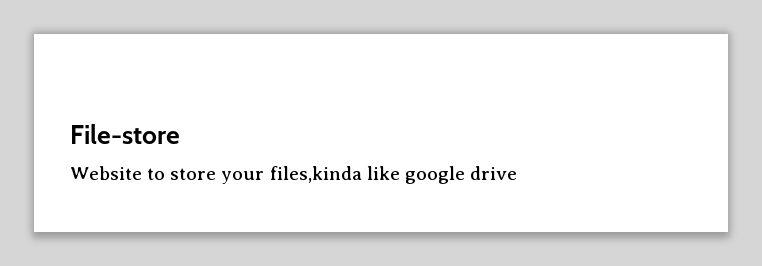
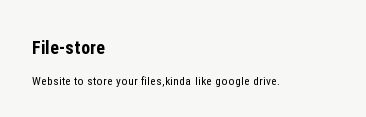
[469,166,517,180] drive -> [252,77,280,85] drive.

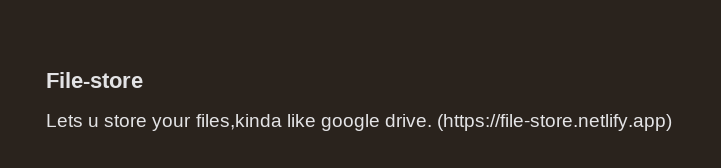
[32,77,85,85] Website to -> [46,114,100,127] Lets u
(280, 81) none -> [437,114,673,131] (https://file-store.netlify.app)

